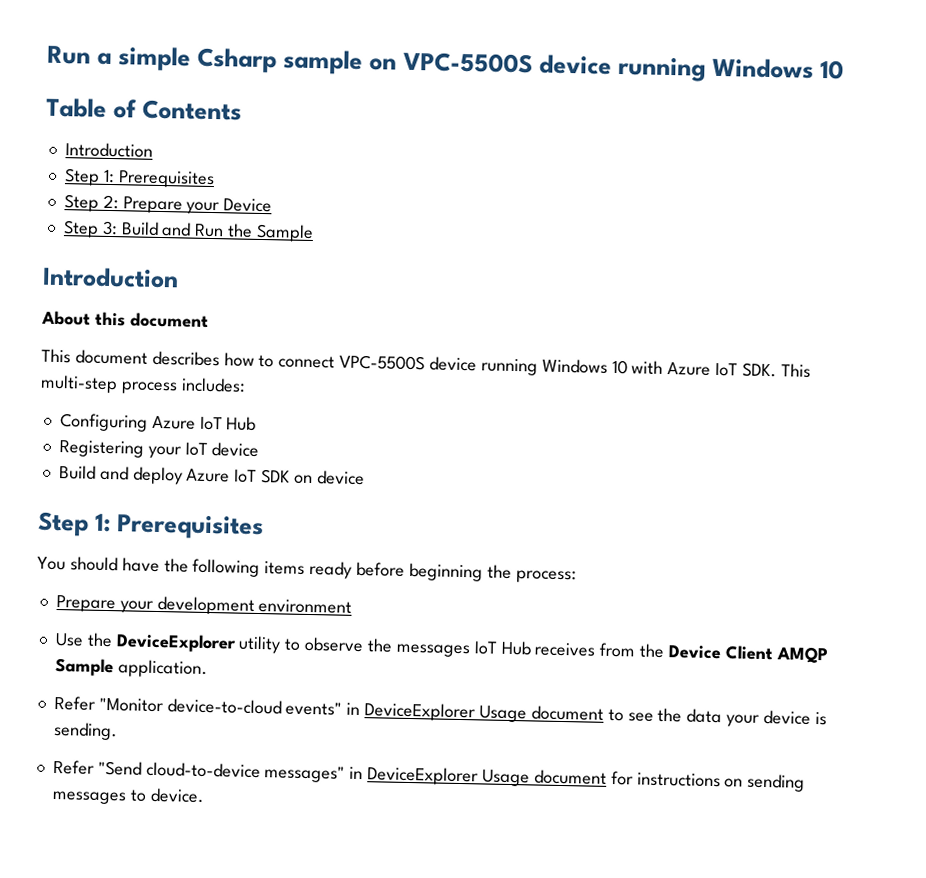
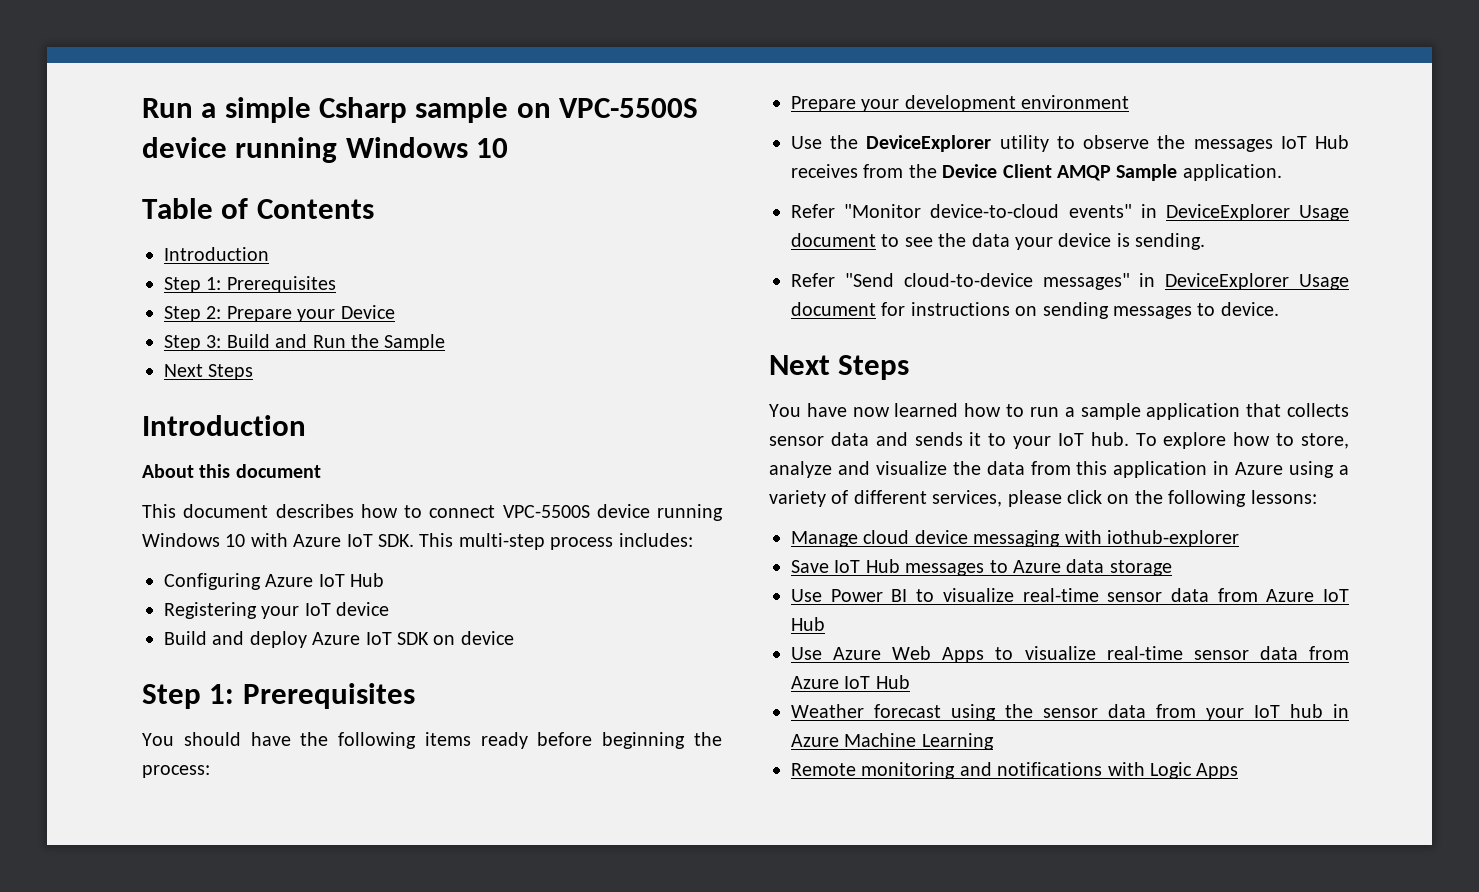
(314, 233) none -> [164,364,254,380] // Next Steps
(205, 795) none -> [769,355,910,380] [769,403,1349,420] [769,432,1349,449] [769,461,1349,478] [769,490,1317,507] [791,530,1239,547] [791,559,1172,576] [791,588,1349,602] [791,617,825,631] [791,646,1349,663] [791,675,910,689] [791,704,1349,721] [791,733,994,750] [791,762,1239,779] // Next Steps // You have now learned how to run a sample application that collects sensor data and sends it to your IoT hub. To explore how to store, analyze and visualize the data from this application in Azure using a variety of different services, please click on the following lessons: // Manage cloud device messaging with iothub-explorer // Save IoT Hub messages to Azure data storage // Use Power BI to visualize real-time sensor data from Azure IoT Hub // Use Azure Web Apps to visualize real-time sensor data from Azure IoT Hub // Weather forecast using the sensor data from your IoT hub in Azure Machine Learning // Remote monitoring and notifications with Logic Apps

